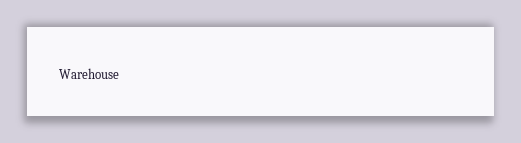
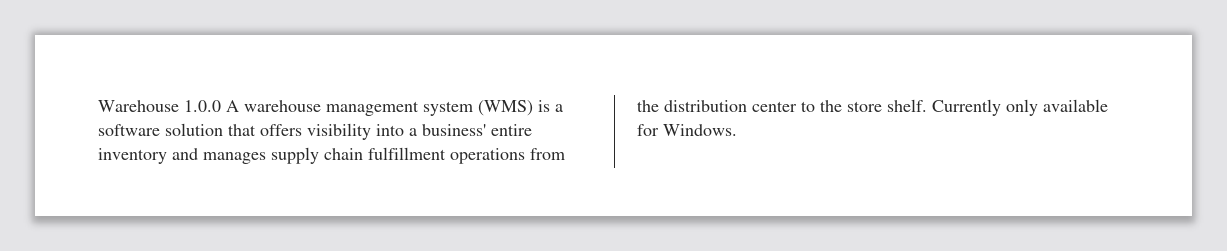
(119, 73) none -> [184,100,563,116] [98,123,532,140] [98,147,565,164] [637,99,1108,116] [637,124,737,136] 1.0.0 A warehouse management system (WMS) is a software solution that offers visibility into a business' entire inventory and manages supply chain fulfillment operations from the distribution center to the store shelf. Currently only available for Windows.

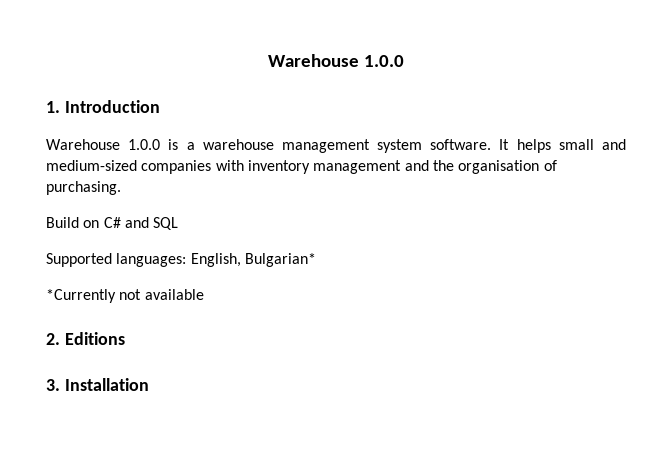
[98,100,563,116] [98,123,532,140] [98,147,565,164] [637,99,1108,116] [637,124,737,136] Warehouse 1.0.0 A warehouse management system (WMS) is a software solution that offers visibility into a business' entire inventory and manages supply chain fulfillment operations from the distribution center to the store shelf. Currently only available for Windows. -> [268,54,404,67] [46,100,160,113] [46,139,626,153] [46,160,557,174] [46,181,121,195] [46,217,179,230] [46,253,316,267] [46,289,204,303] [46,332,125,345] [46,378,149,391] Warehouse 1.0.0 // 1. Introduction // Warehouse 1.0.0 is a warehouse management system software. It helps small and medium-sized companies with inventory management and the organisation of purchasing. // Build on C# and SQL // Supported languages: English, Bulgarian* // *Currently not available // 2. Editions // 3. Installation

